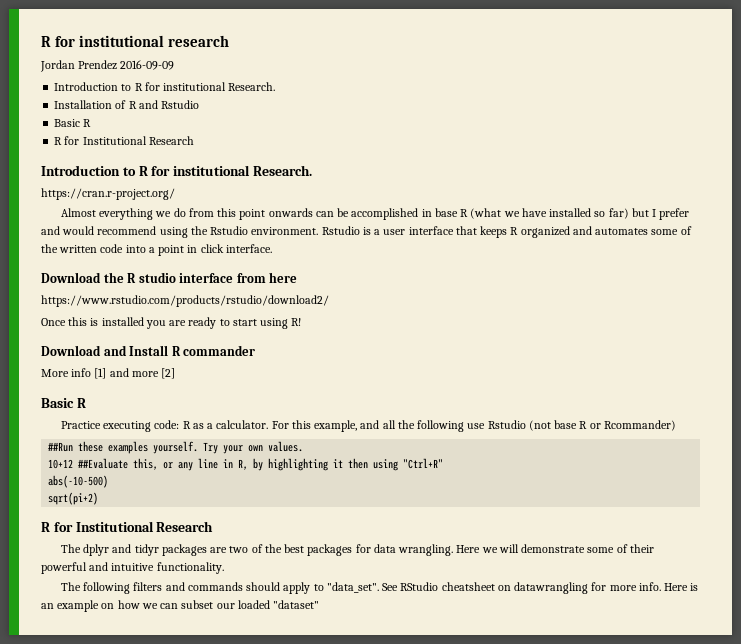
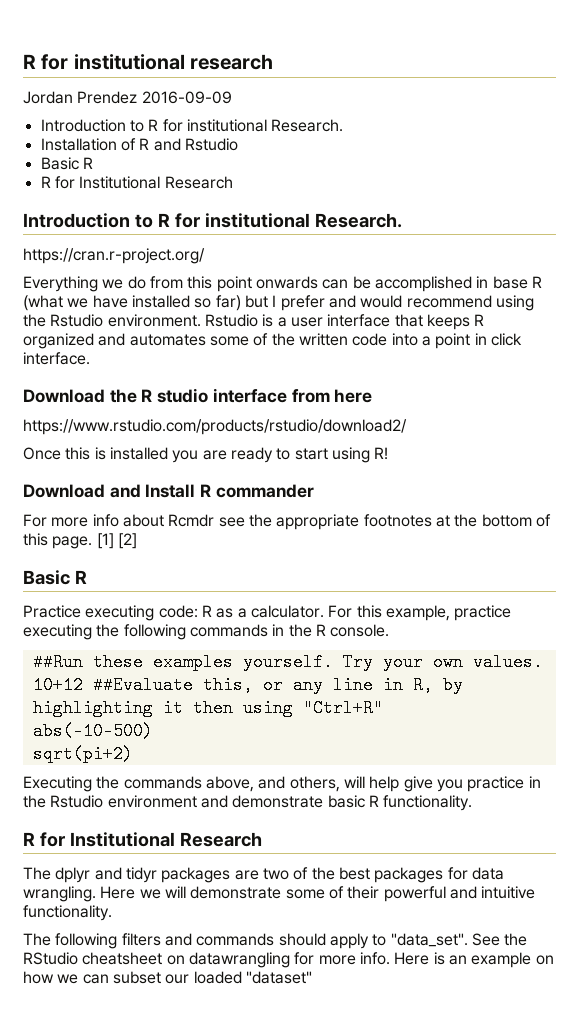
[60,208,154,220] Almost everything -> [23,276,98,292] Everything
[41,368,159,379] More info [1] and more -> [23,514,551,530] [23,533,114,549] For more info about Rcmdr see the appropriate footnotes at the bottom of this page. [1]
[360,420,676,432] and all the following use Rstudio (not base R or Rcommander) -> [454,605,512,621] [23,624,390,640] practice executing the following commands in the R console.
(99, 498) none -> [23,776,541,792] [23,795,473,811] // Executing the commands above, and others, will help give you practice in the Rstudio environment and demonstrate basic R functionality.
(399, 587) none -> [504,933,528,946] the

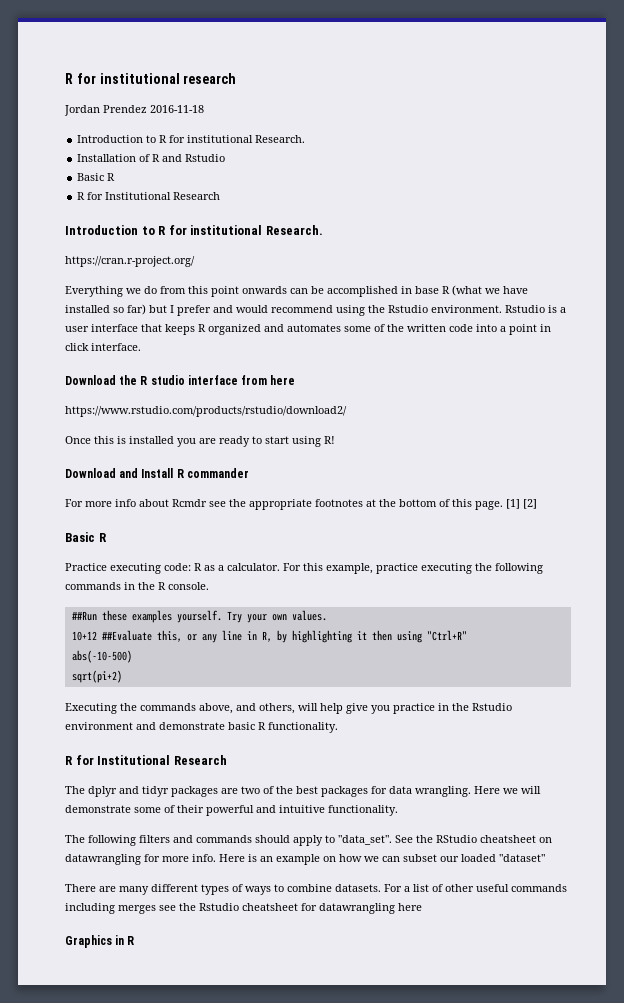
[141,91,232,104] 2016-09-09 -> [150,105,204,113] 2016-11-18
(312, 977) none -> [65,884,567,895] [65,903,422,914] [65,935,135,948] // There are many different types of ways to combine datasets. For a list of other useful commands including merges see the Rstudio cheatsheet for datawrangling here // Graphics in R

